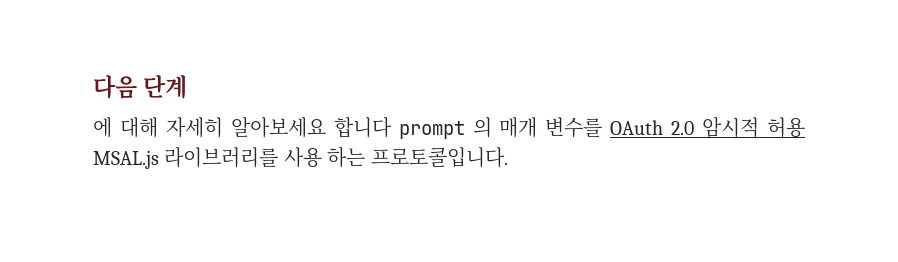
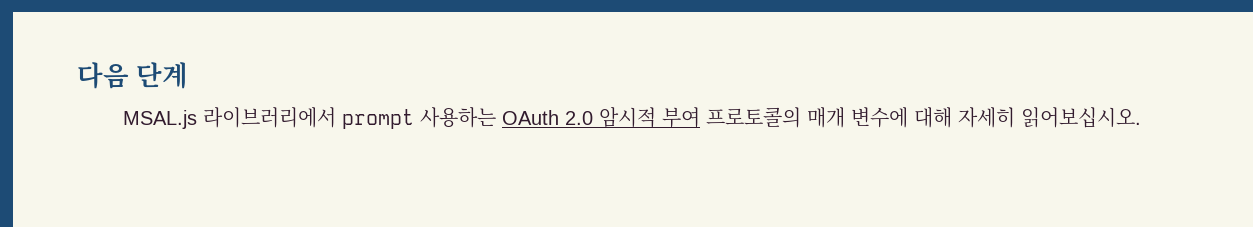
[93,116,805,139] [93,147,508,169] 에 대해 자세히 알아보세요 합니다 prompt 의 매개 변수를 OAuth 2.0 암시적 허용 MSAL.js 라이브러리를 사용 하는 프로토콜입니다. -> [123,106,1142,129] MSAL.js 라이브러리에서 prompt 사용하는 OAuth 2.0 암시적 부여 프로토콜의 매개 변수에 대해 자세히 읽어보십시오.

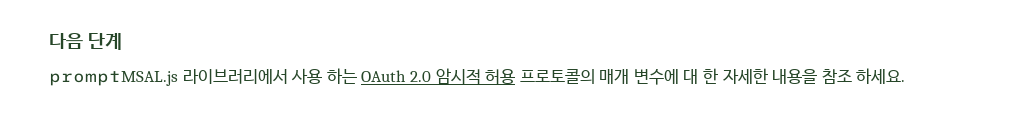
[123,107,497,129] MSAL.js 라이브러리에서 prompt 사용하는 -> [49,68,357,86] promptMSAL.js 라이브러리에서 사용 하는
[662,107,701,128] 부여 -> [485,69,516,85] 허용
[914,107,1142,128] 대해 자세히 읽어보십시오. -> [683,68,906,84] 대 한 자세한 내용을 참조 하세요.

